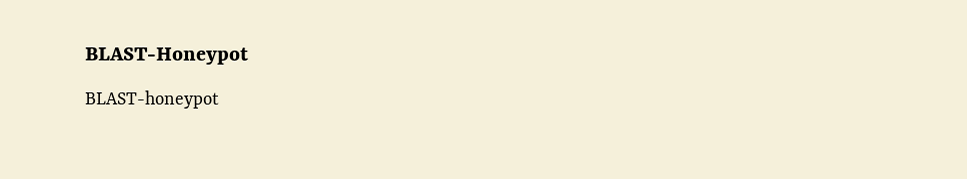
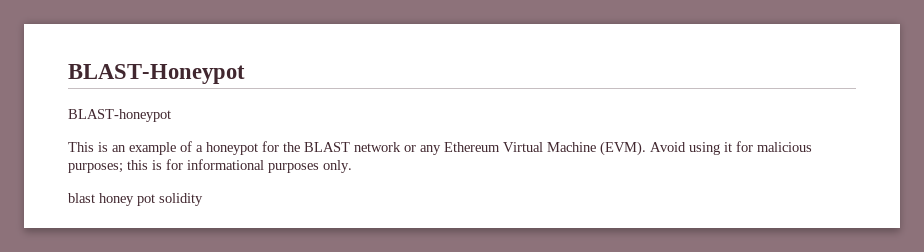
(219, 99) none -> [68,141,812,156] [68,159,352,173] [68,193,203,206] // This is an example of a honeypot for the BLAST network or any Ethereum Virtual Machine (EVM). Avoid using it for malicious purposes; this is for informational purposes only. // blast honey pot solidity

